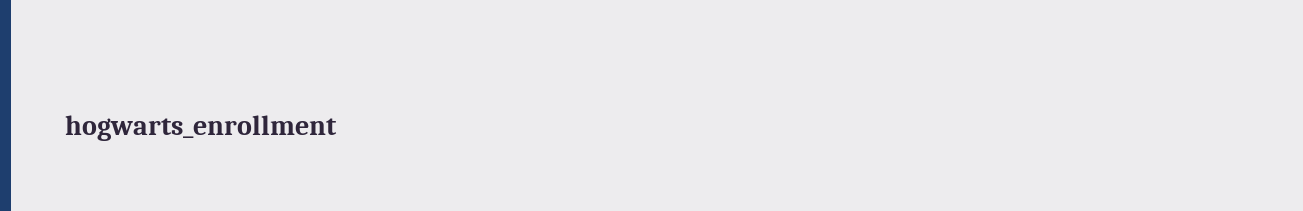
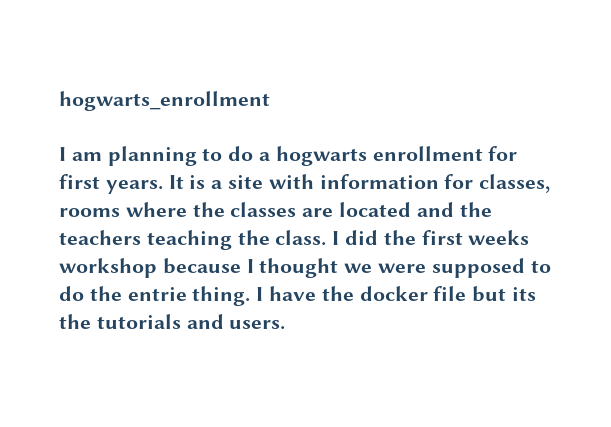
(337, 128) none -> [59,146,518,166] [59,174,551,194] [59,202,492,217] [59,230,530,250] [59,258,551,278] [59,286,537,306] [59,314,286,330] // I am planning to do a hogwarts enrollment for first years. It is a site with information for classes, rooms where the classes are located and the teachers teaching the class. I did the first weeks workshop because I thought we were supposed to do the entrie thing. I have the docker file but its the tutorials and users.

